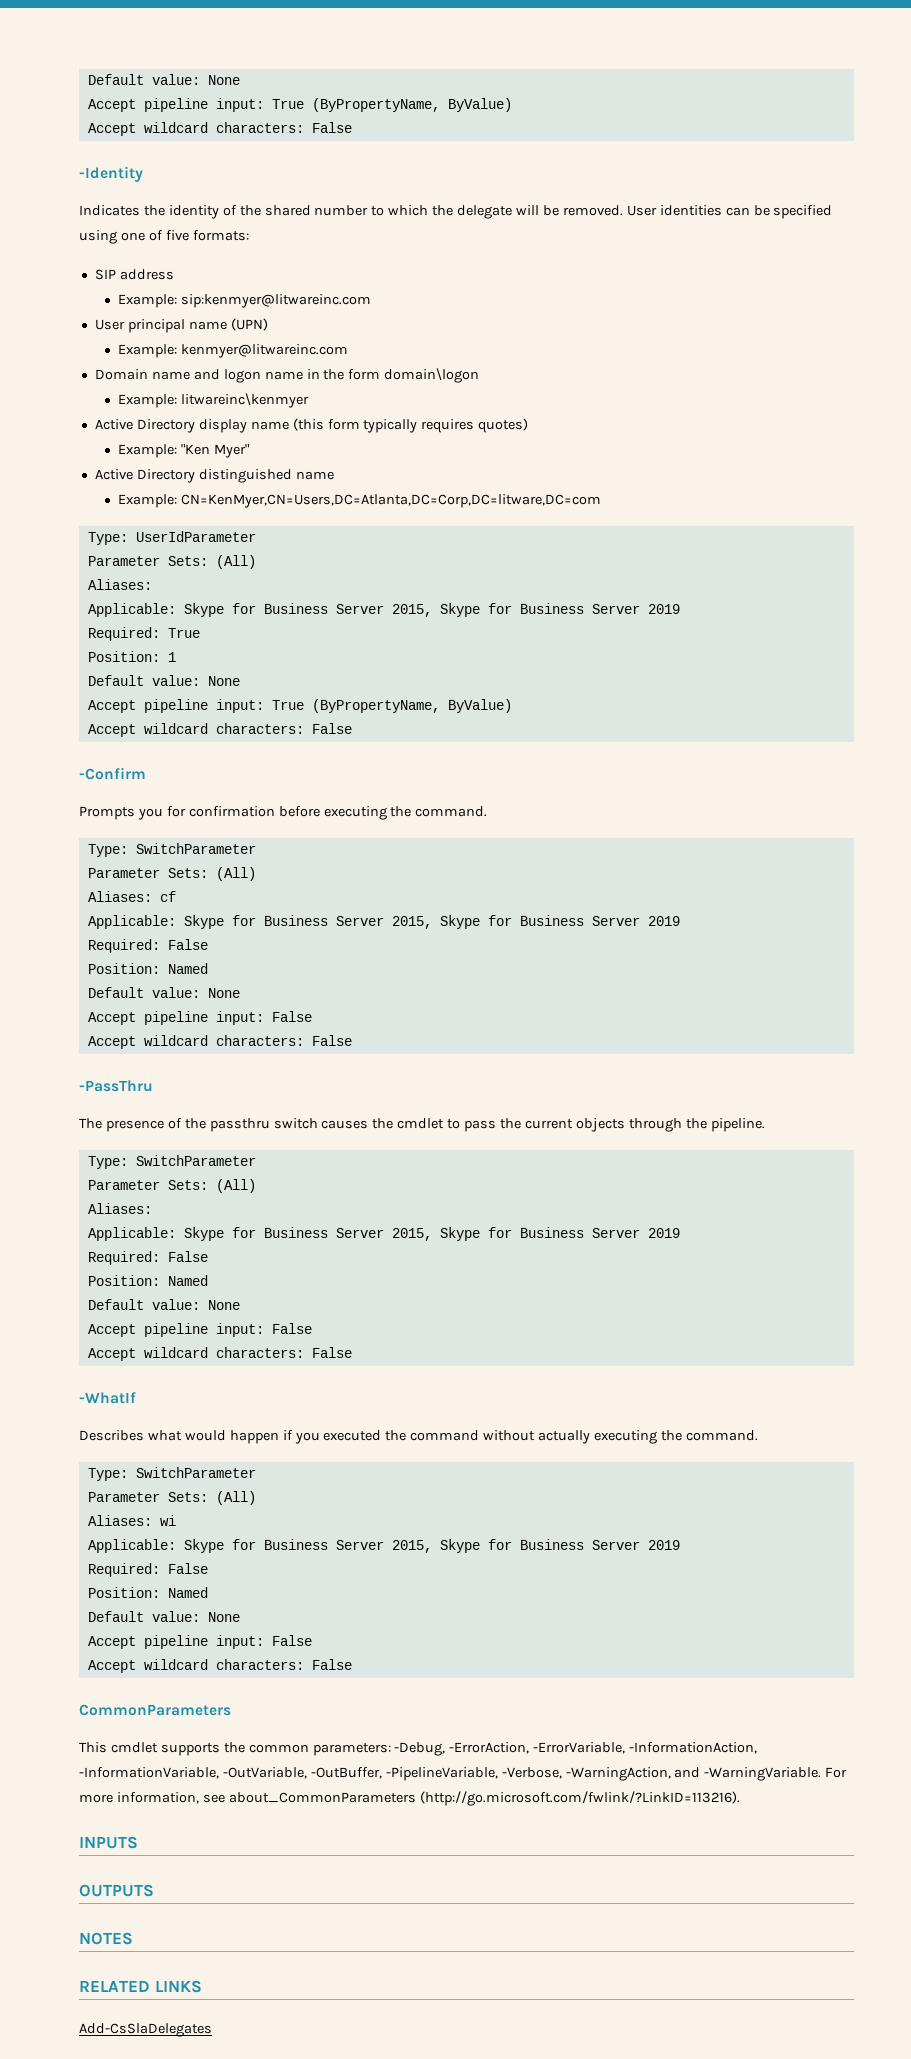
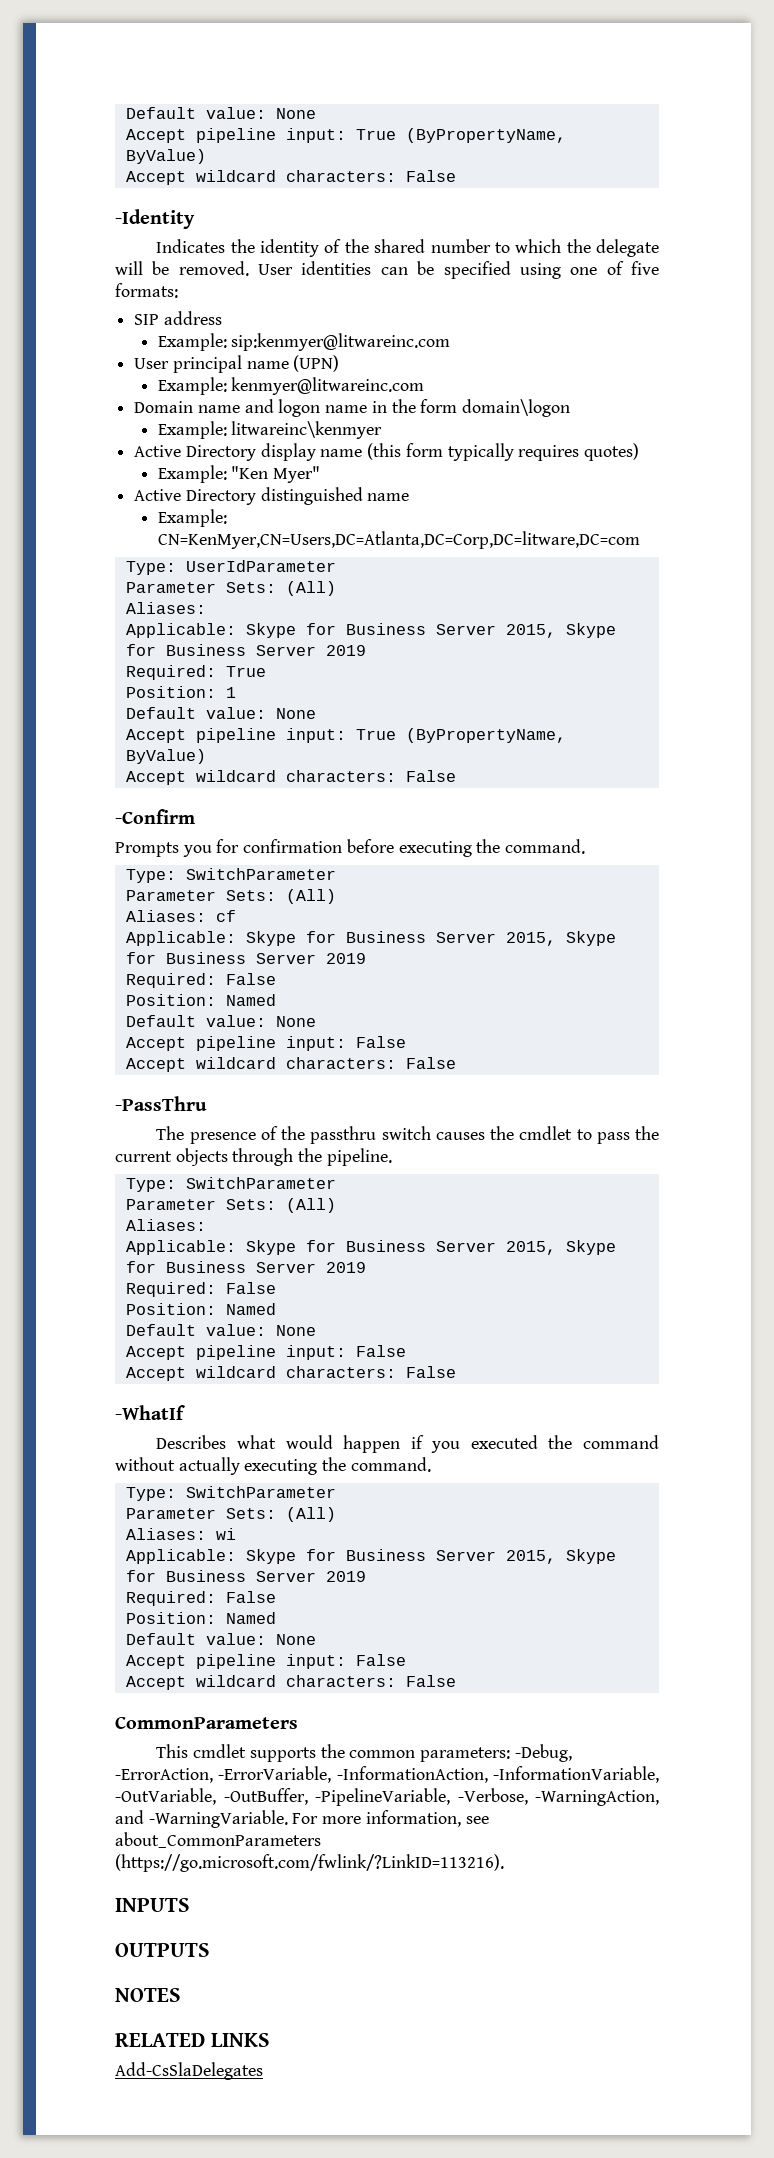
[419,1791,740,1806] (http://go.microsoft.com/fwlink/?LinkID=113216). -> [115,1854,504,1872] (https://go.microsoft.com/fwlink/?LinkID=113216).

